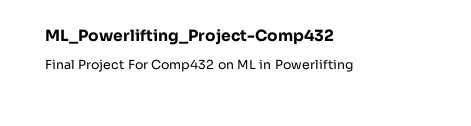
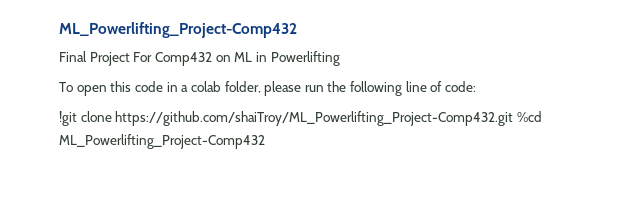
(353, 65) none -> [59,81,477,96] [59,111,542,126] [59,134,265,149] // To open this code in a colab folder, please run the following line of code: // !git clone https://github.com/shaiTroy/ML_Powerlifting_Project-Comp432.git %cd ML_Powerlifting_Project-Comp432

